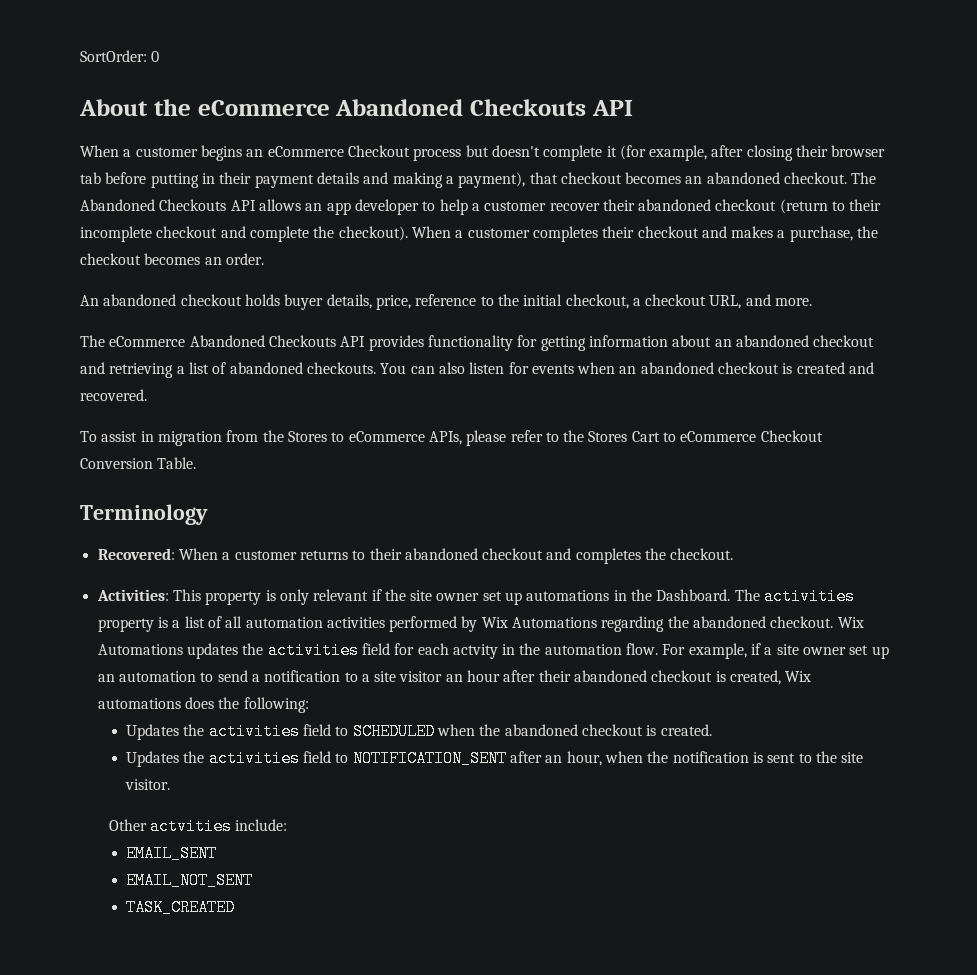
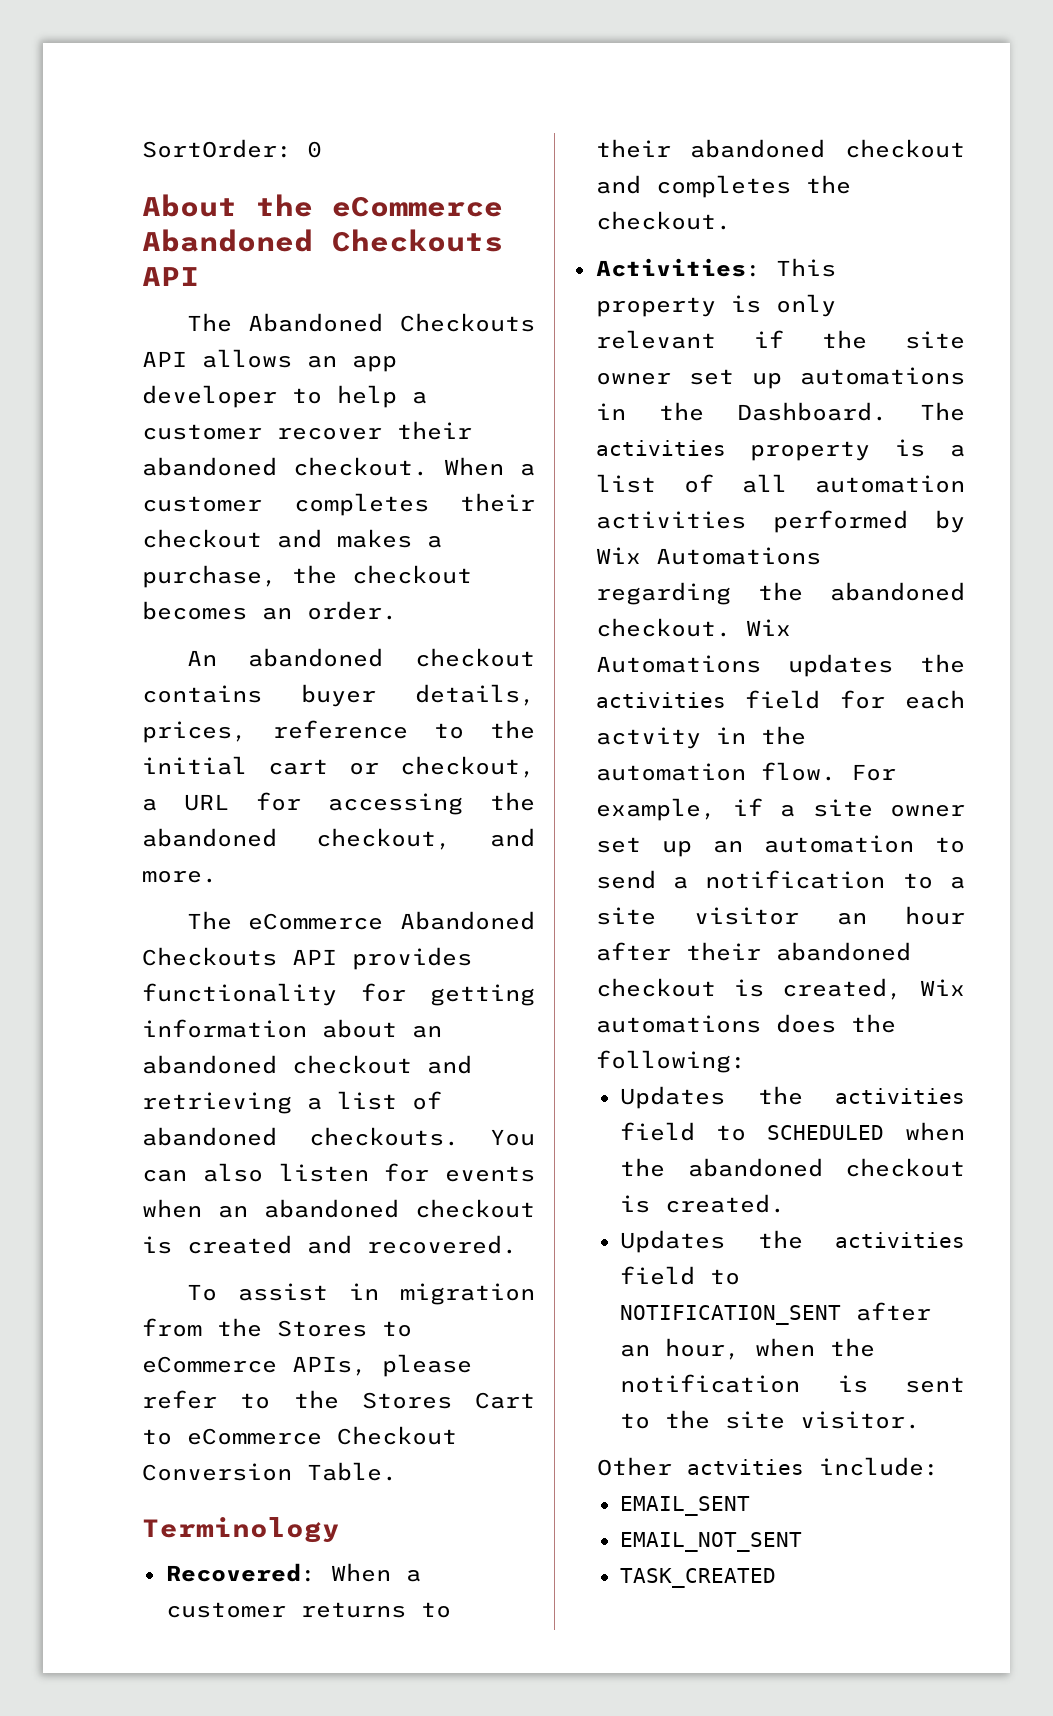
[80,145,886,161] [80,172,848,188] When a customer begins an eCommerce Checkout process but doesn't complete it (for example, after closing their browser tab before putting in their payment details and making a payment), that checkout becomes an abandoned checkout. -> (199, 276) none
[715,199,882,214] [80,226,408,242] checkout (return to their incomplete checkout and complete the checkout). -> [293,457,428,476] checkout.
[244,294,280,306] holds -> [142,685,262,703] contains
[375,295,411,310] price, -> [142,721,247,743] prices,
[565,294,742,309] checkout, a checkout URL, -> [268,756,535,778] [142,792,535,815] [142,828,451,850] cart or checkout, a URL for accessing the abandoned checkout,

